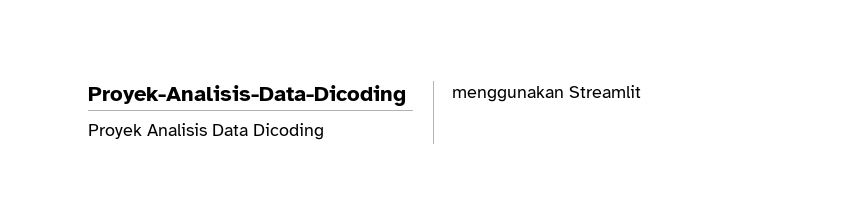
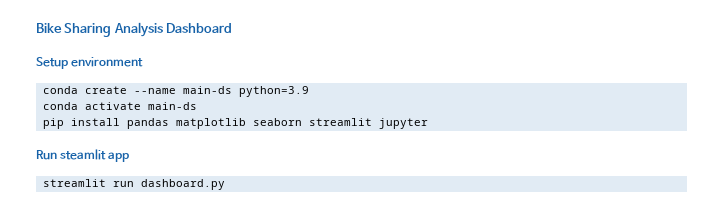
[88,85,406,106] [88,123,324,140] [452,85,641,102] Proyek-Analisis-Data-Dicoding // Proyek Analisis Data Dicoding menggunakan Streamlit -> [36,22,233,37] [36,57,144,69] [42,86,309,97] [42,102,197,110] [42,118,428,129] [36,149,130,162] [42,179,225,190] Bike Sharing Analysis Dashboard // Setup environment // conda create --name main-ds python=3.9 // conda activate main-ds // pip install pandas matplotlib seaborn streamlit jupyter // Run steamlit app // streamlit run dashboard.py

